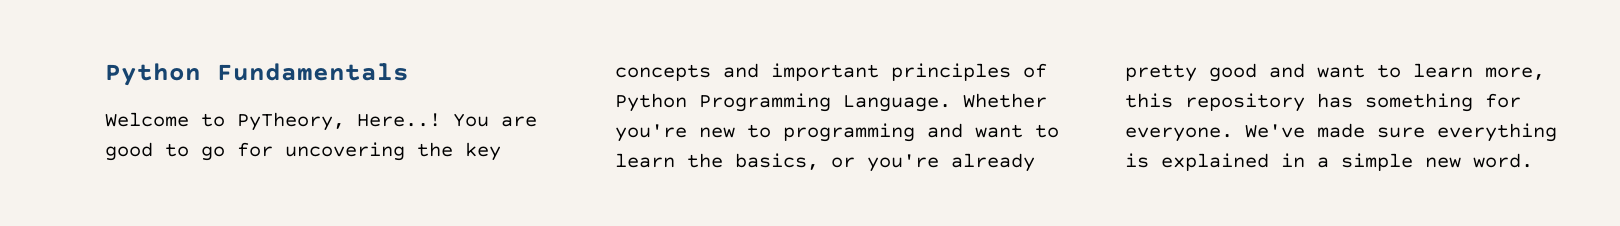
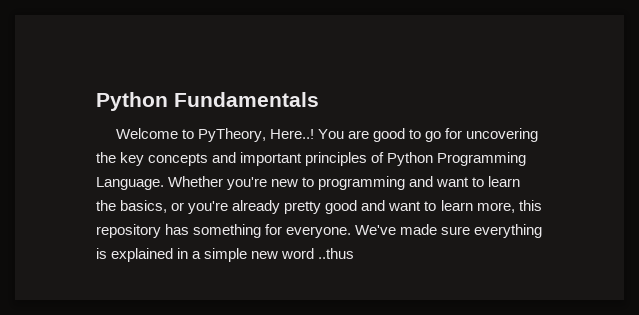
[1473,153,1533,168] word. -> [281,248,355,259] word ..thus

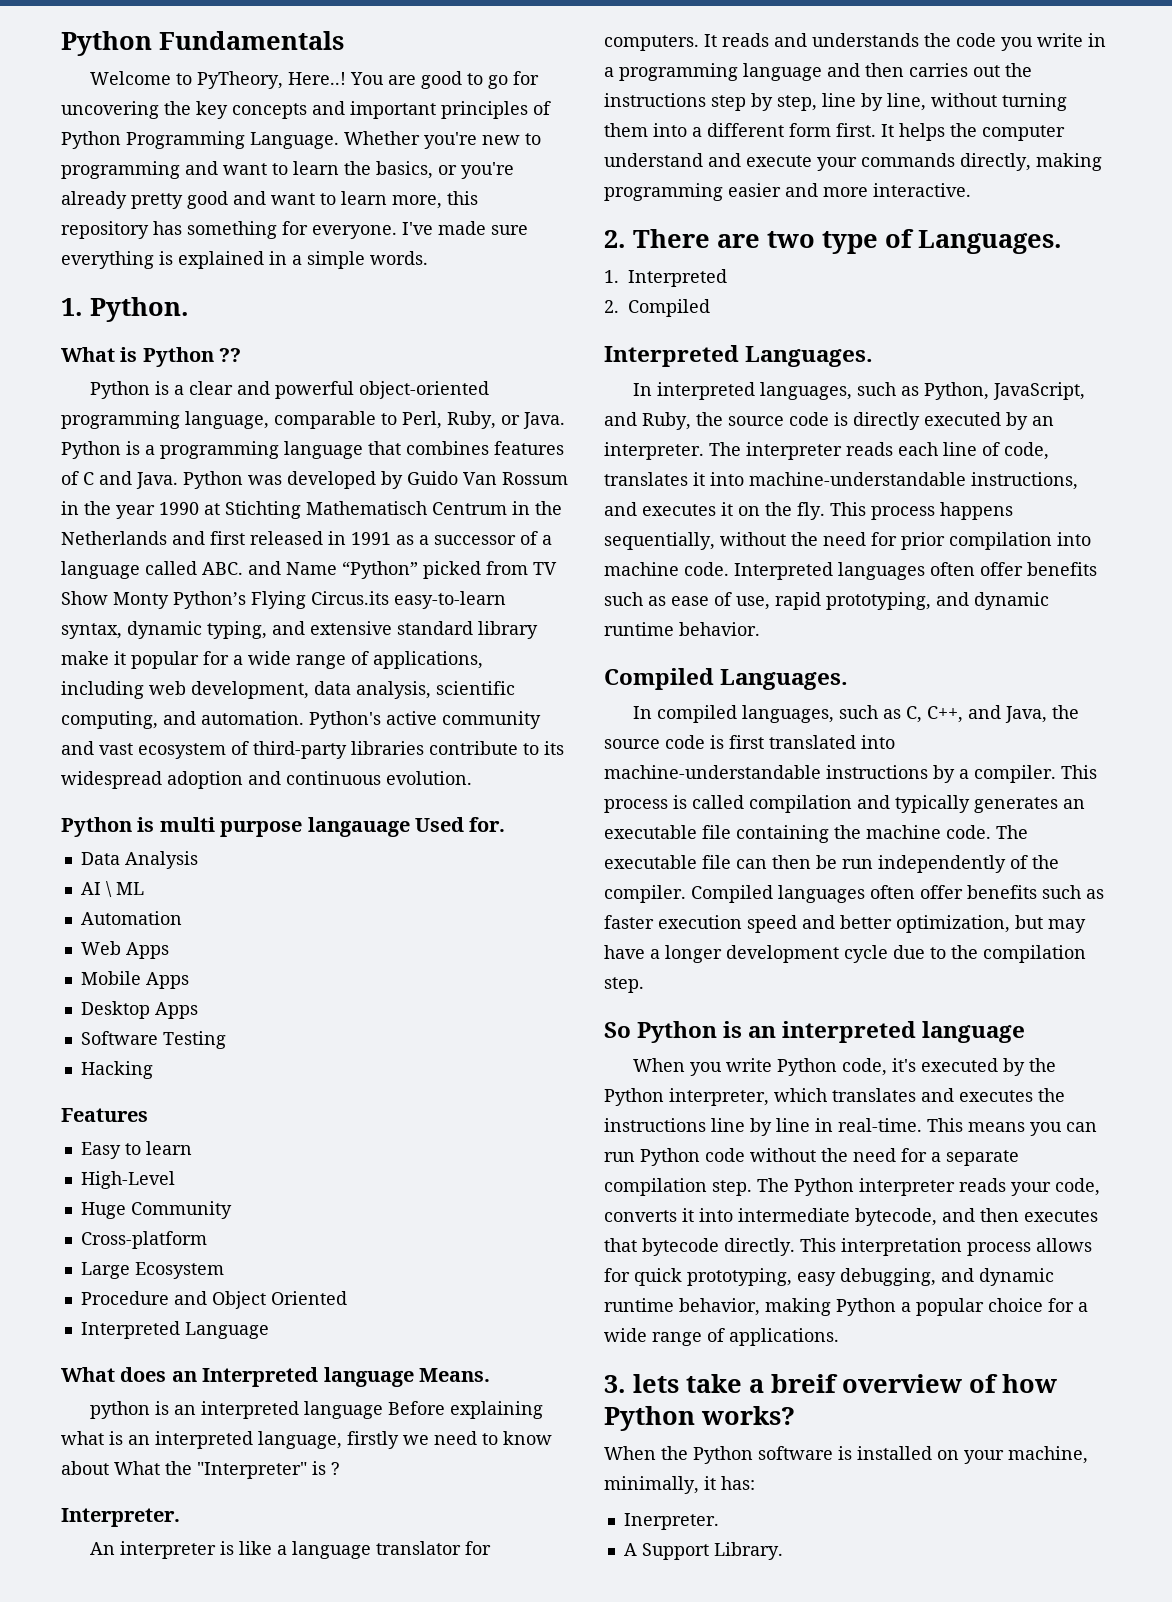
[355,225,397,235] We've -> [402,222,433,235] I've
[251,248,355,259] new word ..thus -> [370,251,428,265] [61,297,189,322] [61,347,242,367] [90,381,490,399] [61,411,565,429] [61,441,564,459] [61,471,568,489] [61,501,562,519] [61,531,552,545] [61,561,557,579] [61,591,506,609] [61,621,538,639] [61,651,483,669] [61,681,515,699] [61,711,541,729] [61,741,564,759] [61,771,472,789] [61,817,506,837] [80,851,198,869] [80,881,144,897] [80,911,182,925] [80,941,169,959] [80,971,189,989] [80,1001,198,1019] [80,1031,226,1049] [80,1061,153,1079] [61,1108,148,1122] [80,1141,192,1159] [80,1171,175,1189] [80,1201,232,1219] [80,1231,207,1249] [80,1262,224,1279] [80,1291,347,1309] [80,1321,269,1339] [61,1367,490,1387] [90,1401,544,1419] [61,1431,552,1449] [61,1461,340,1479] [61,1508,180,1527] [90,1541,492,1559] [604,33,1106,51] [604,63,1032,81] [604,93,1067,111] [604,123,1065,141] [604,153,1102,171] [604,183,971,201] [604,229,1062,254] [604,269,727,287] [604,299,710,317] [604,345,874,367] [633,382,1086,400] [604,412,1054,430] [604,442,1049,460] [604,472,1078,490] [604,502,1013,520] [604,532,1091,550] [604,562,1097,580] [604,592,1049,610] [604,622,760,636] [604,668,849,690] [633,705,1080,723] [604,735,895,749] [604,765,1097,783] [604,795,1085,813] [604,825,1028,843] [604,855,1059,873] [604,885,1104,903] [604,915,1086,933] [604,945,1086,963] [604,977,644,993] [604,1021,1026,1043] [633,1058,1057,1076] [604,1088,1065,1106] [604,1118,1097,1136] [604,1148,1019,1166] [604,1178,1100,1196] [604,1208,1098,1226] [604,1238,1092,1256] [604,1268,1054,1286] [604,1298,1088,1316] [604,1328,839,1346] [604,1374,1057,1393] [604,1406,795,1431] [604,1446,1088,1464] [604,1476,755,1494] [623,1513,719,1530] [623,1542,783,1560] words. // 1. Python. // What is Python ?? // Python is a clear and powerful object-oriented programming language, comparable to Perl, Ruby, or Java. Python is a programming language that combines features of C and Java. Python was developed by Guido Van Rossum in the year 1990 at Stichting Mathematisch Centrum in the Netherlands and first released in 1991 as a successor of a language called ABC. and Name “Python” picked from TV Show Monty Python’s Flying Circus.its easy-to-learn syntax, dynamic typing, and extensive standard library make it popular for a wide range of applications, including web development, data analysis, scientific computing, and automation. Python's active community and vast ecosystem of third-party libraries contribute to its widespread adoption and continuous evolution. // Python is multi purpose langauage Used for. // Data Analysis // AI \ ML // Automation // Web Apps // Mobile Apps // Desktop Apps // Software Testing // Hacking // Features // Easy to learn // High-Level // Huge Community // Cross-platform // Large Ecosystem // Procedure and Object Oriented // Interpreted Language // What does an Interpreted language Means. // python is an interpreted language Before explaining what is an interpreted language, firstly we need to know about What the "Interpreter" is ? // Interpreter. // An interpreter is like a language translator for computers. It reads and understands the code you write in a programming language and then carries out the instructions step by step, line by line, without turning them into a different form first. It helps the computer understand and execute your commands directly, making programming easier and more interactive. // 2. There are two type of Languages. // 1. Interpreted // 2. Compiled // Interpreted Languages. // In interpreted languages, such as Python, JavaScript, and Ruby, the source code is directly executed by an interpreter. The interpreter reads each line of code, translates it into machine-understandable instructions, and executes it on the fly. This process happens sequentially, without the need for prior compilation into machine code. Interpreted languages often offer benefits such as ease of use, rapid prototyping, and dynamic runtime behavior. // Compiled Languages. // In compiled languages, such as C, C++, and Java, the source code is first translated into machine-understandable instructions by a compiler. This process is called compilation and typically generates an executable file containing the machine code. The executable file can then be run independently of the compiler. Compiled languages often offer benefits such as faster execution speed and better optimization, but may have a longer development cycle due to the compilation step. // So Python is an interpreted language // When you write Python code, it's executed by the Python interpreter, which translates and executes the instructions line by line in real-time. This means you can run Python code without the need for a separate compilation step. The Python interpreter reads your code, converts it into intermediate bytecode, and then executes that bytecode directly. This interpretation process allows for quick prototyping, easy debugging, and dynamic runtime behavior, making Python a popular choice for a wide range of applications. // 3. lets take a breif overview of how Python works? // When the Python software is installed on your machine, minimally, it has: // Inerpreter. // A Support Library.

